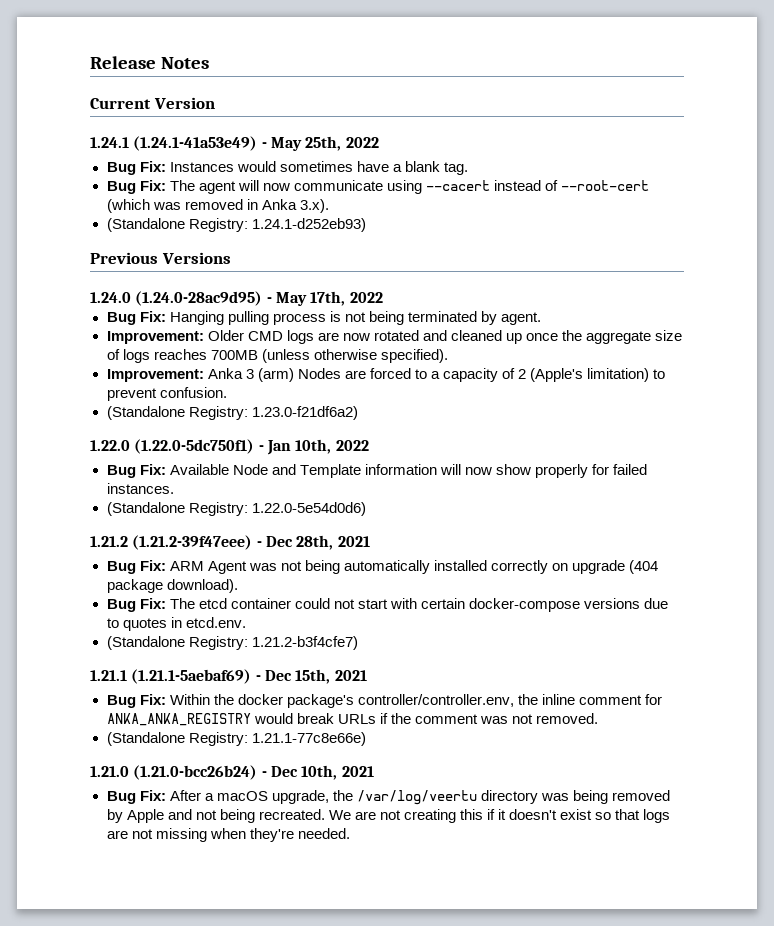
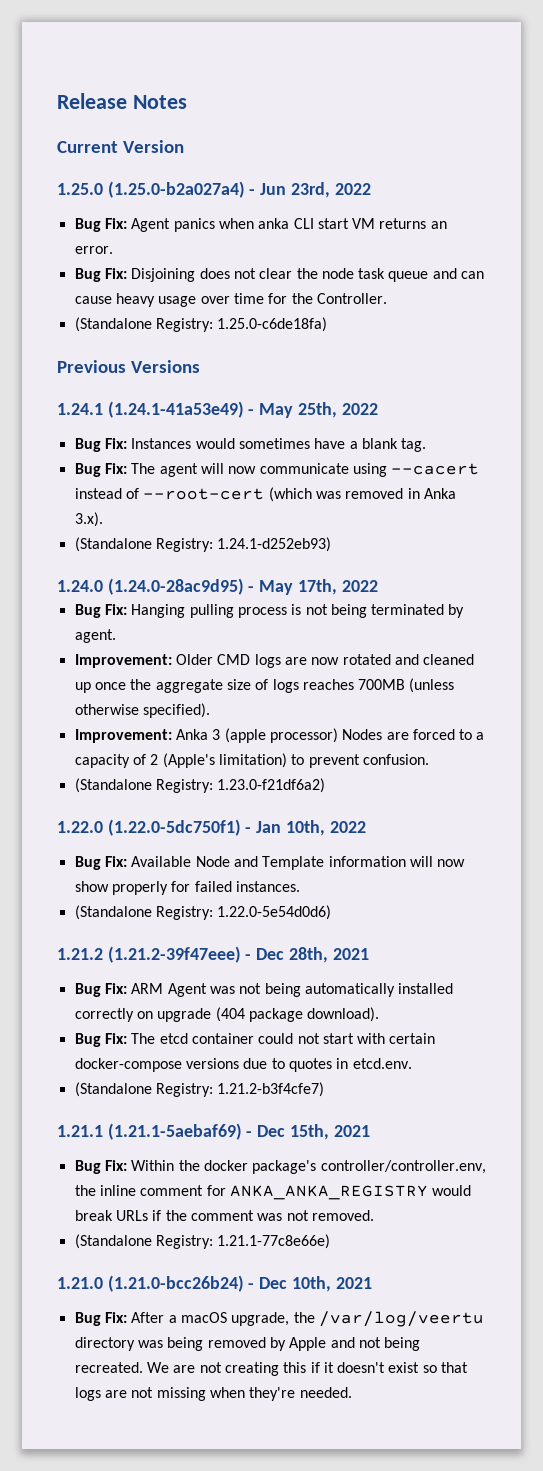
(215, 103) none -> [57,181,371,198] [74,218,447,232] [74,246,113,254] [74,268,485,282] [74,293,387,307] [74,317,328,332] [57,360,200,373] // 1.25.0 (1.25.0-b2a027a4) - Jun 23rd, 2022 // Bug Fix: Agent panics when anka CLI start VM returns an error. // Bug Fix: Disjoining does not clear the node task queue and can cause heavy usage over time for the Controller. // (Standalone Registry: 1.25.0-c6de18fa) // Previous Versions
[90,252,231,264] // Previous Versions -> (332, 544) none
[257,368,294,382] (arm) -> [224,728,338,743] (apple processor)

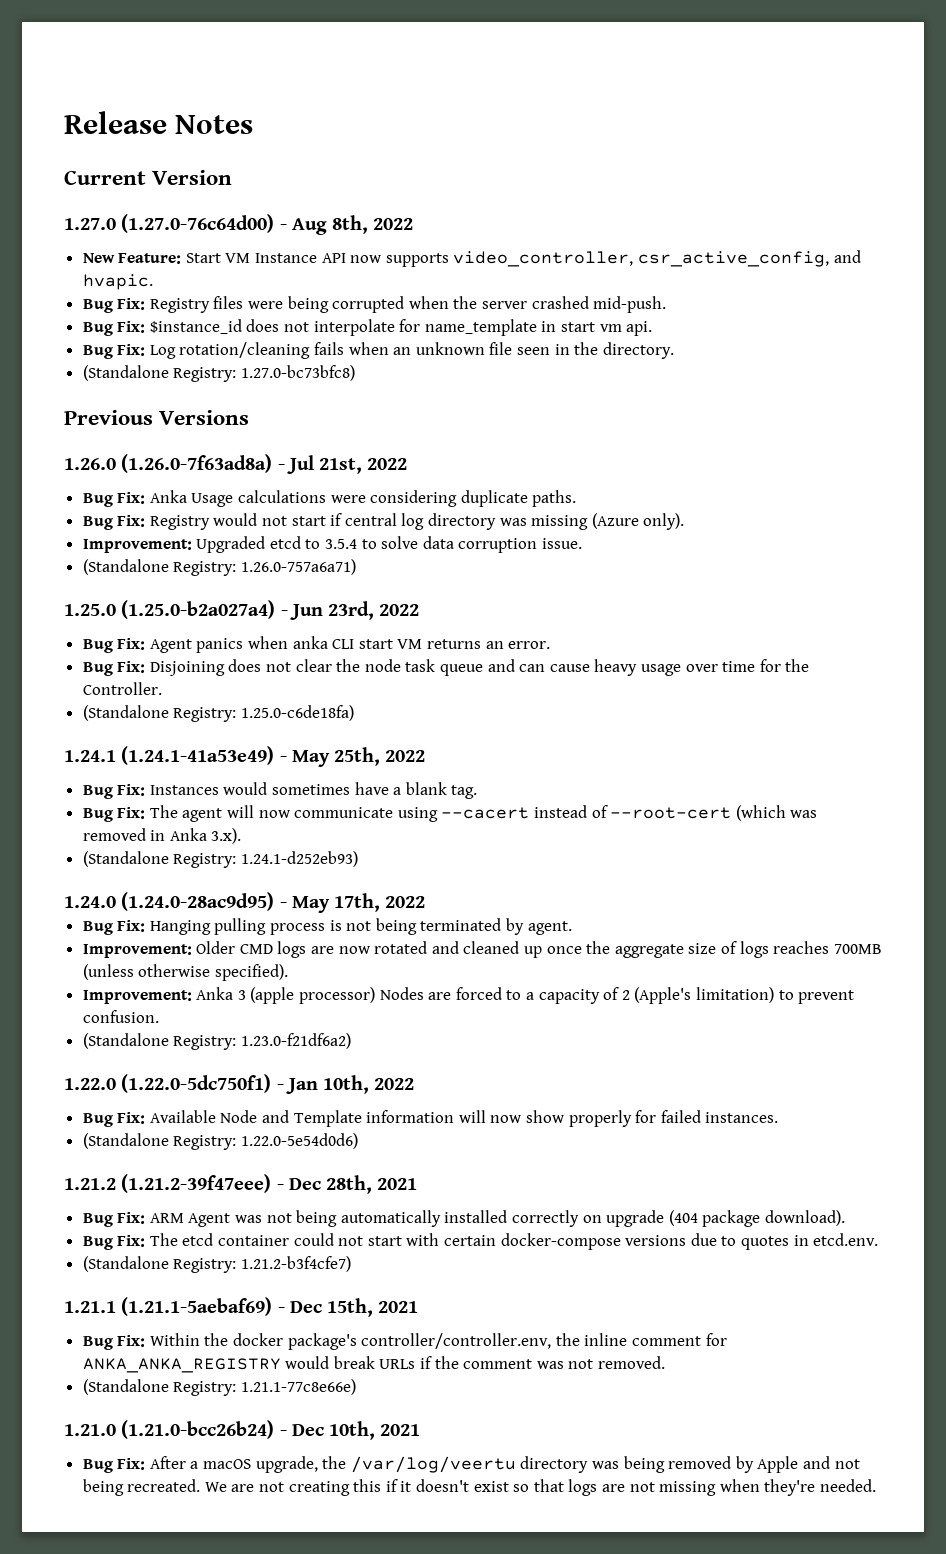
(184, 146) none -> [64,214,414,235] [82,250,861,267] [82,274,153,290] [82,296,667,313] [82,319,653,336] [82,342,674,359] [82,365,355,382] [64,410,250,425] [64,454,408,474] [82,490,577,507] [82,513,685,530] [82,536,583,553] [82,559,356,576] // 1.27.0 (1.27.0-76c64d00) - Aug 8th, 2022 // New Feature: Start VM Instance API now supports video_controller, csr_active_config, and hvapic. // Bug Fix: Registry files were being corrupted when the server crashed mid-push. // Bug Fix: $instance_id does not interpolate for name_template in start vm api. // Bug Fix: Log rotation/cleaning fails when an unknown file seen in the directory. // (Standalone Registry: 1.27.0-bc73bfc8) // Previous Versions // 1.26.0 (1.26.0-7f63ad8a) - Jul 21st, 2022 // Bug Fix: Anka Usage calculations were considering duplicate paths. // Bug Fix: Registry would not start if central log directory was missing (Azure only). // Improvement: Upgraded etcd to 3.5.4 to solve data corruption issue. // (Standalone Registry: 1.26.0-757a6a71)
[57,360,200,373] // Previous Versions -> (354, 713) none

